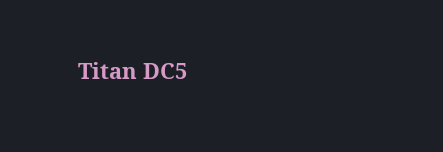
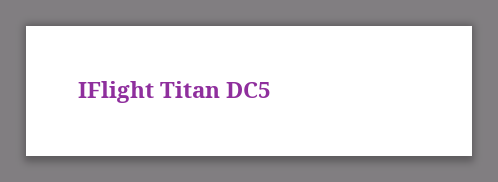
(78, 70) none -> [78,81,154,103] IFlight

